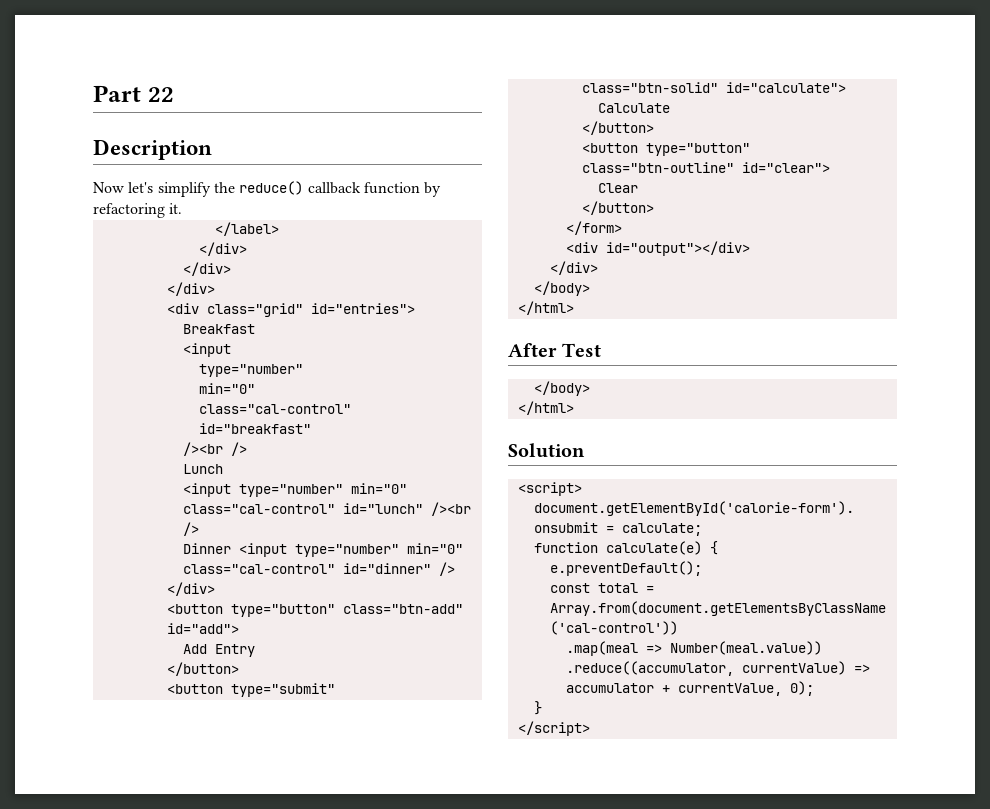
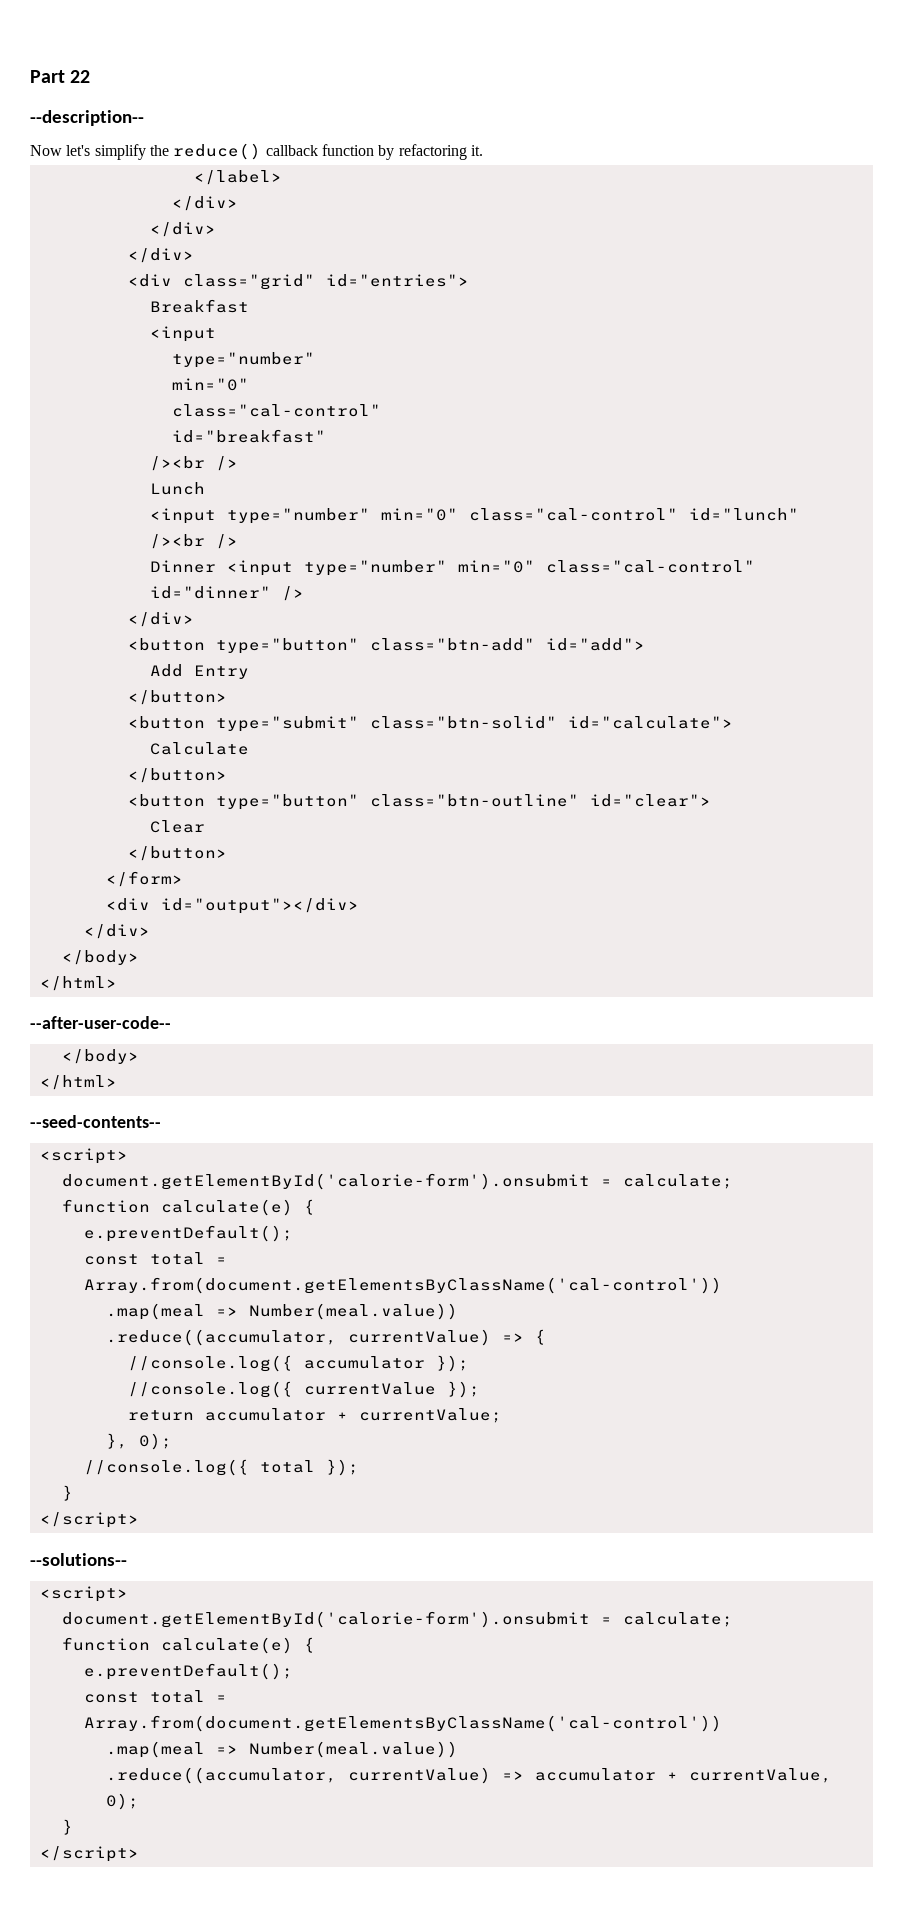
[93,139,212,160] Description -> [30,110,144,126] --description--
[508,343,602,357] [533,381,590,396] [517,401,574,415] [508,443,585,458] After Test // </body> // </html> // Solution -> [30,1016,171,1029] [61,1049,139,1064] [39,1075,117,1090] [30,1115,161,1128] [39,1148,128,1164] [61,1173,733,1190] [61,1199,315,1216] [83,1225,293,1242] [83,1252,227,1265] [83,1277,722,1294] [105,1303,458,1320] [105,1329,546,1346] [127,1355,469,1372] [127,1381,480,1398] [127,1408,502,1423] [105,1433,172,1450] [83,1459,359,1476] [61,1485,73,1501] [39,1512,139,1528] [30,1553,127,1566] --after-user-code-- // </body> // </html> // --seed-contents-- // <script> // document.getElementById('calorie-form').onsubmit = calculate; // function calculate(e) { // e.preventDefault(); // const total = Array.from(document.getElementsByClassName('cal-control')) // .map(meal => Number(meal.value)) // .reduce((accumulator, currentValue) => { // //console.log({ accumulator }); // //console.log({ currentValue }); // return accumulator + currentValue; // }, 0); // //console.log({ total }); // } // </script> // --solutions--

